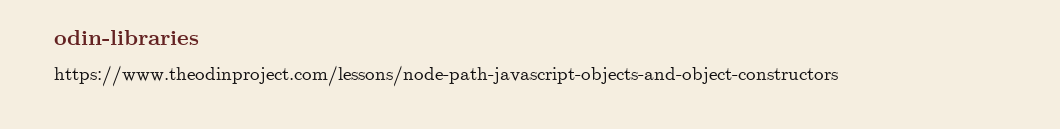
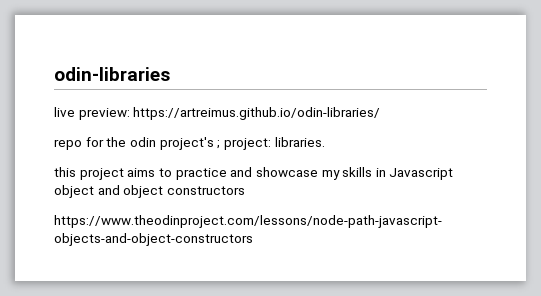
(199, 37) none -> [54,107,381,120] [54,137,325,150] [54,167,454,180] [54,185,245,198] // live preview: https://artreimus.github.io/odin-libraries/ // repo for the odin project's ; project: libraries. // this project aims to practice and showcase my skills in Javascript object and object constructors

